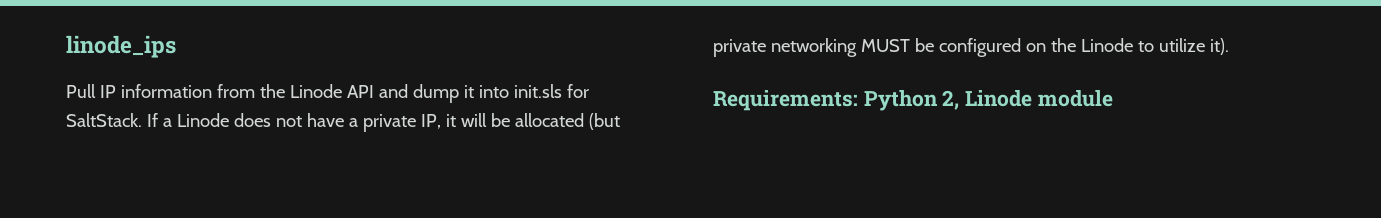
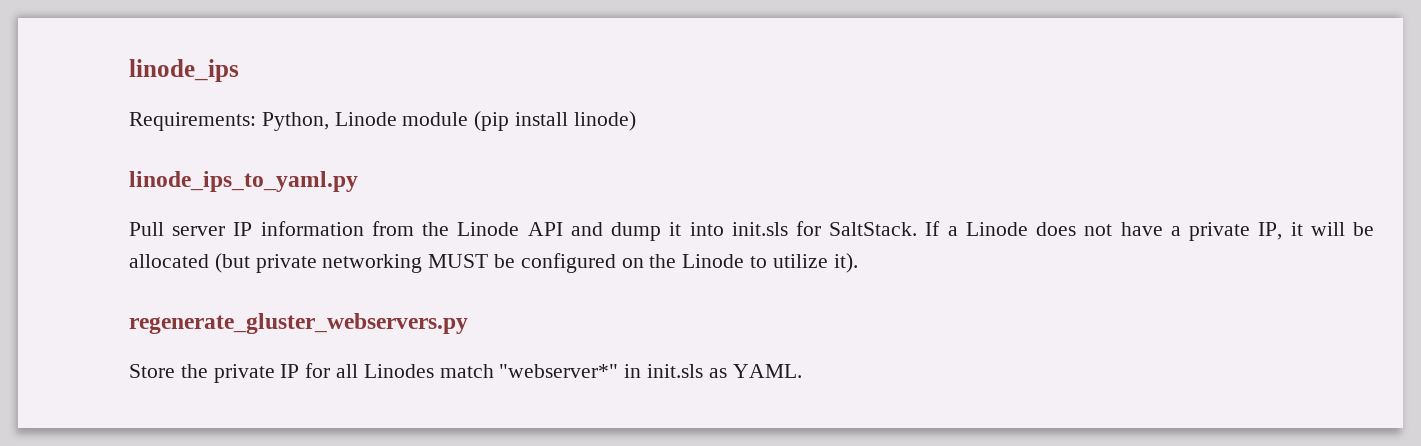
(176, 46) none -> [129,111,636,131] [129,171,358,192] // Requirements: Python, Linode module (pip install linode) // linode_ips_to_yaml.py
(96, 91) none -> [172,226,226,236] server
[713,90,1113,111] Requirements: Python 2, Linode module -> [129,313,468,334] [129,363,802,383] regenerate_gluster_webservers.py // Store the private IP for all Linodes match "webserver*" in init.sls as YAML.

